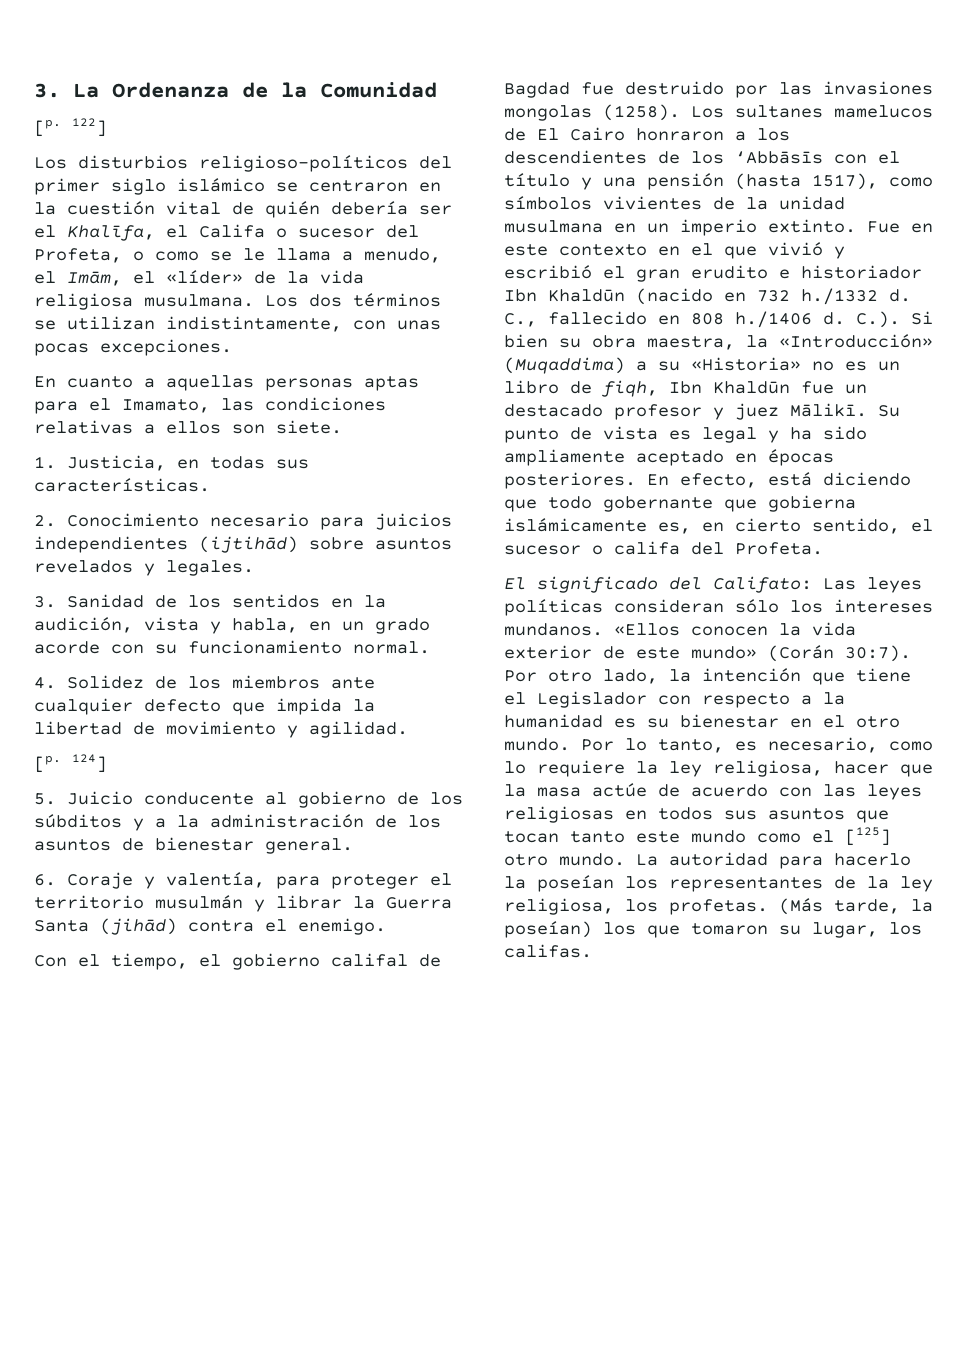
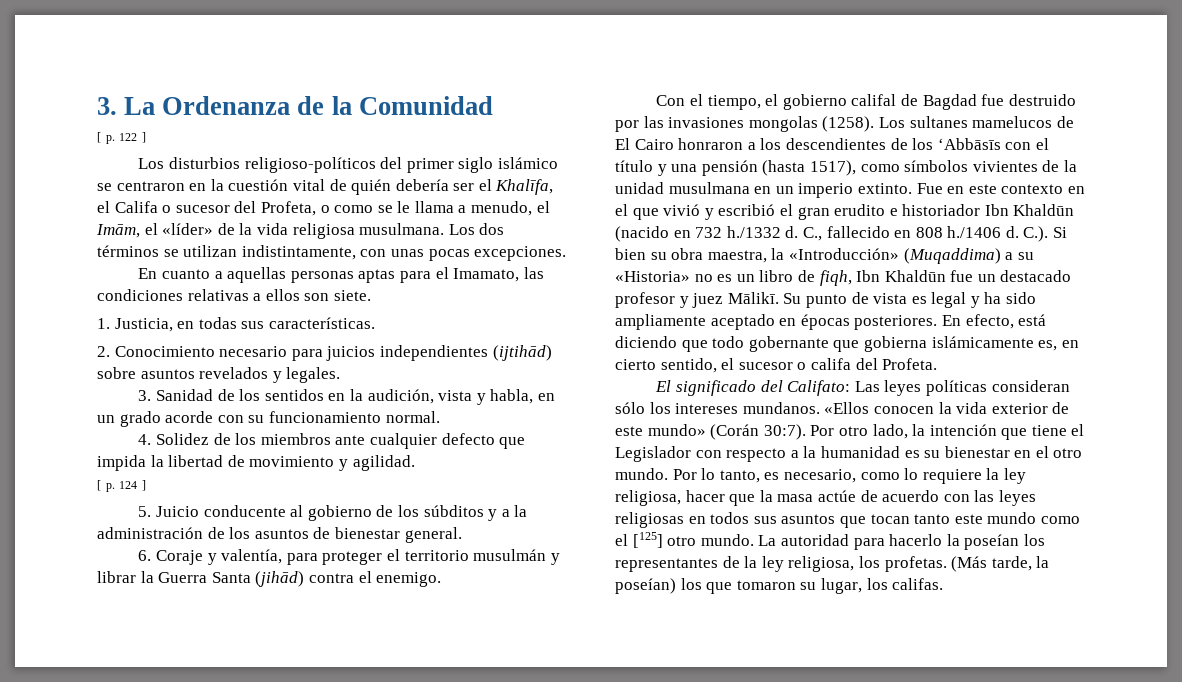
[34,118,107,137] [p. 122] -> [97,132,146,144] [ p. 122 ]
[34,754,107,773] [p. 124] -> [97,480,146,492] [ p. 124 ]

